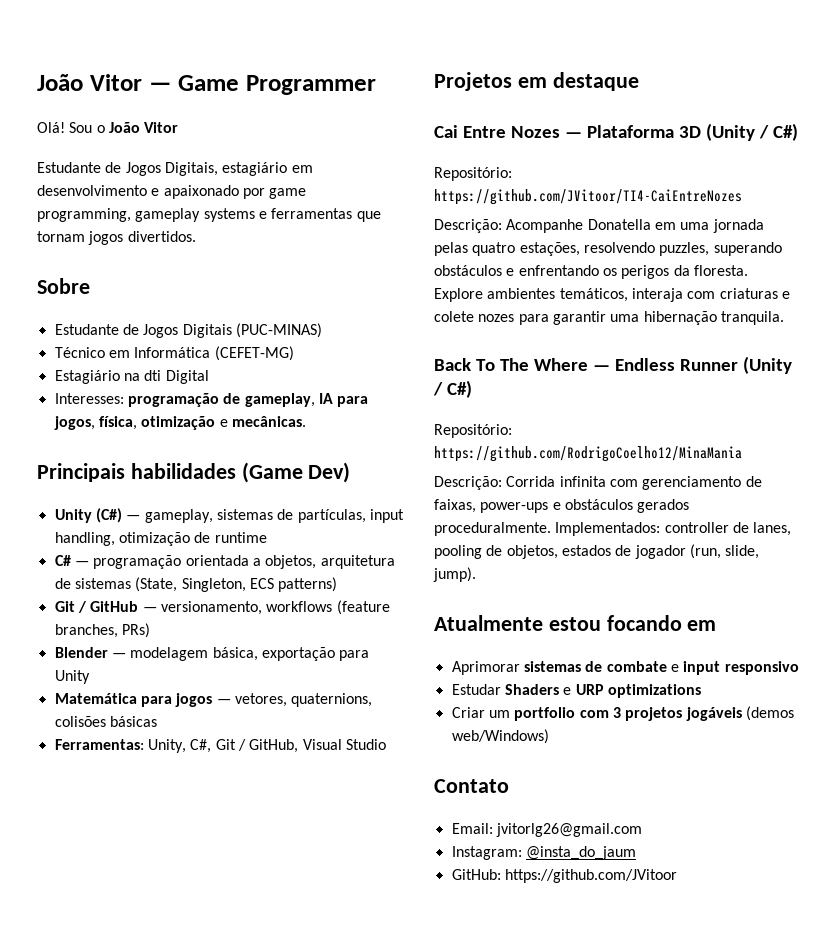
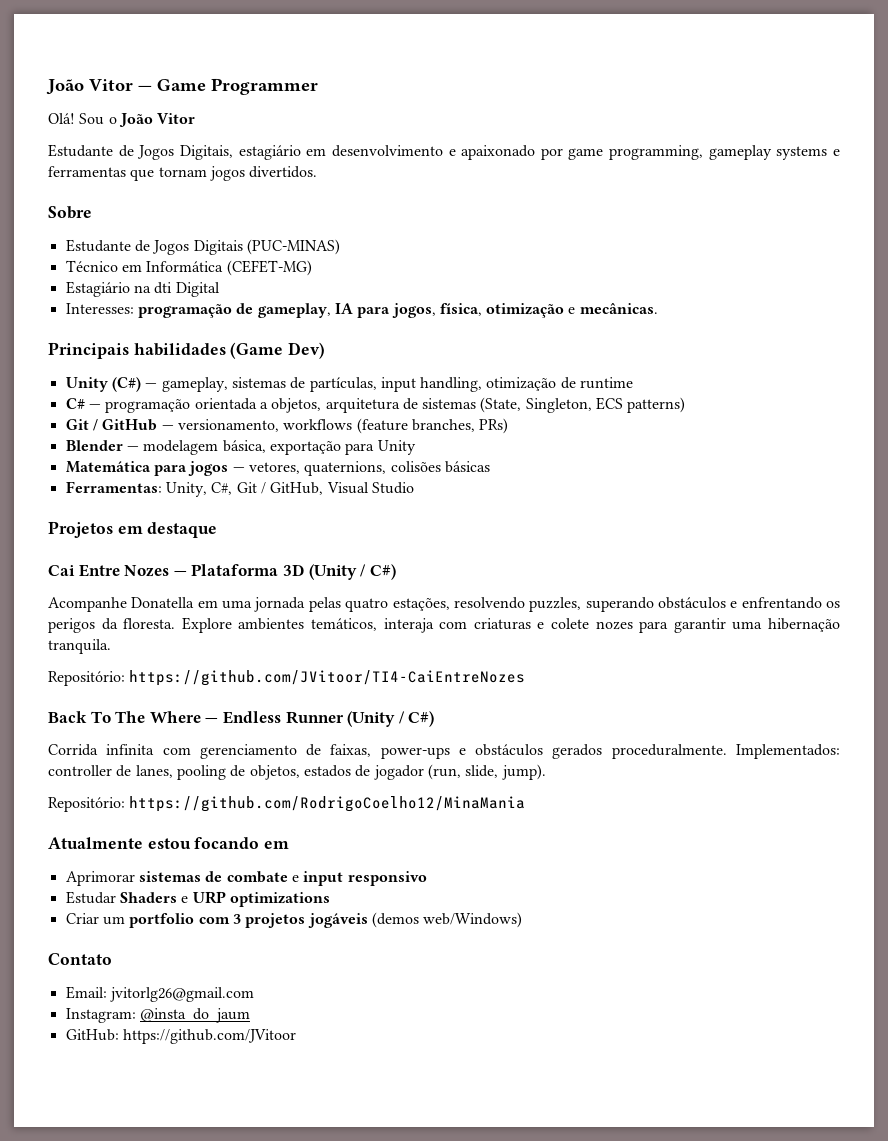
[434,167,512,181] [434,189,742,205] [434,219,502,233] Repositório: https://github.com/JVitoor/TI4-CaiEntreNozes // Descrição: -> (396, 572) none
(784, 318) none -> [48,670,526,686] // Repositório: https://github.com/JVitoor/TI4-CaiEntreNozes
[434,424,512,438] [434,446,742,462] [434,476,502,490] Repositório: https://github.com/RodrigoCoelho12/MinaMania // Descrição: -> (435, 719) none
(476, 574) none -> [48,796,526,812] // Repositório: https://github.com/RodrigoCoelho12/MinaMania

